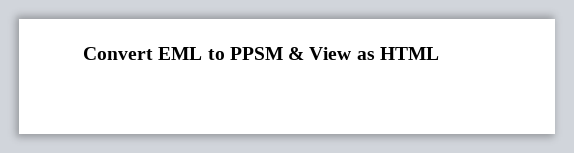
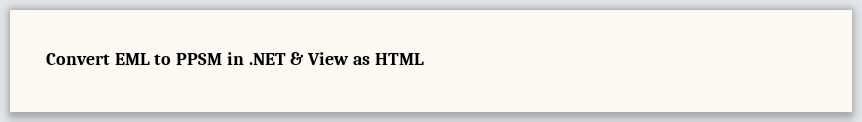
(283, 53) none -> [226,52,286,65] in .NET

